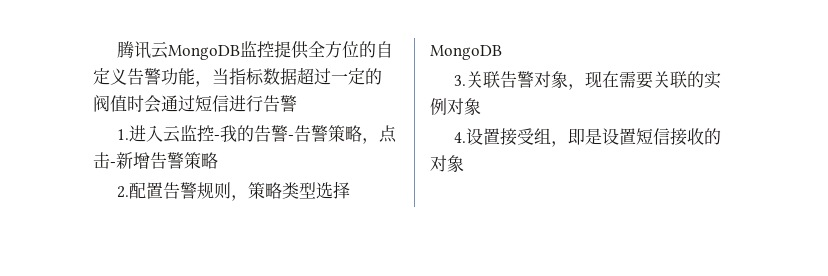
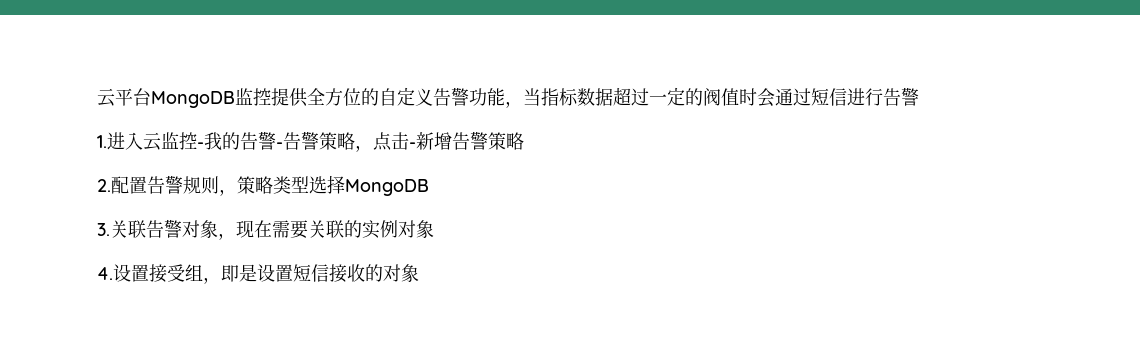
[116,41,168,59] 腾讯云 -> [97,88,151,107] 云平台

